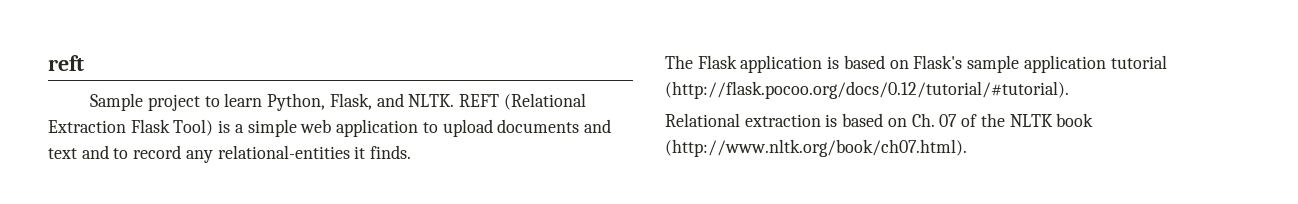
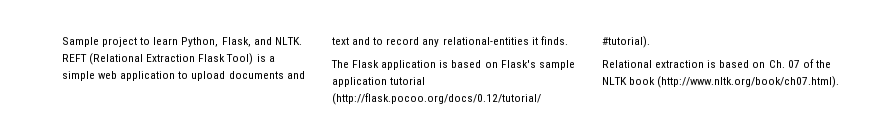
[48,55,84,71] reft // -> (62, 42) none

